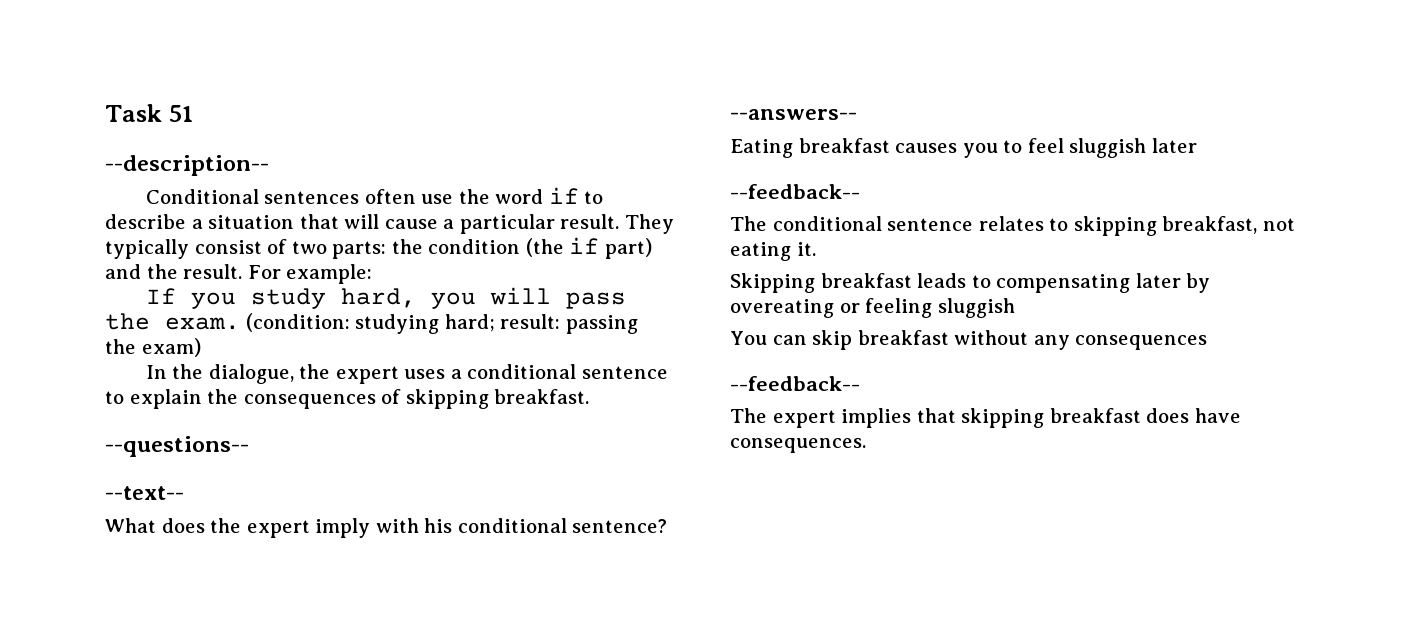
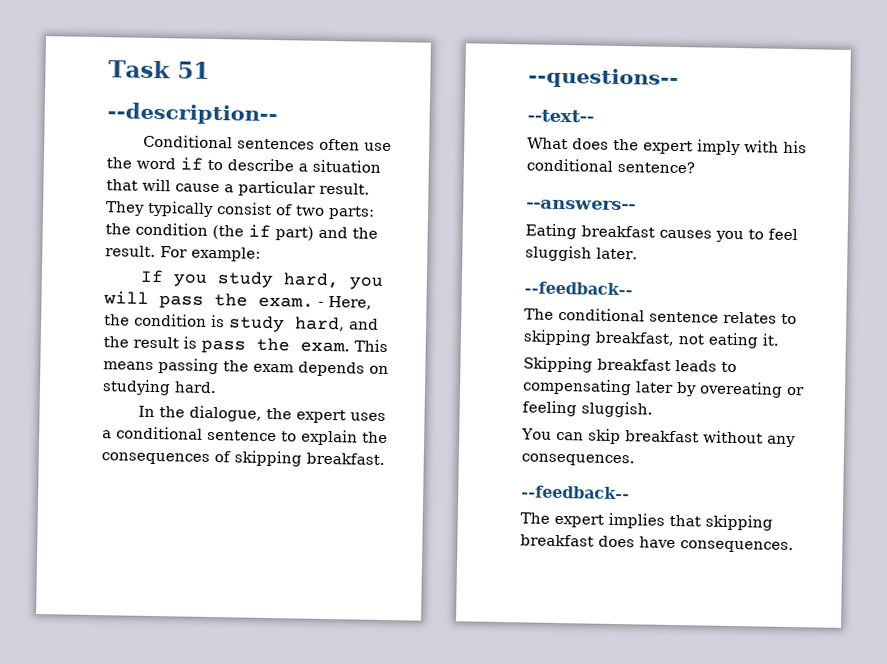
[245,313,638,334] [105,338,201,357] (condition: studying hard; result: passing the exam) -> [318,296,372,310] [104,313,379,333] [103,336,388,354] [103,358,389,377] [102,379,217,396] - Here, the condition is study hard, and the result is pass the exam. This means passing the exam depends on studying hard.
[1151,138,1197,153] later -> [596,247,638,260] later.
[937,298,1015,318] sluggish -> [581,401,653,418] sluggish.
[1075,335,1208,350] consequences -> [521,453,635,467] consequences.

